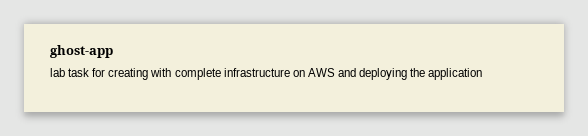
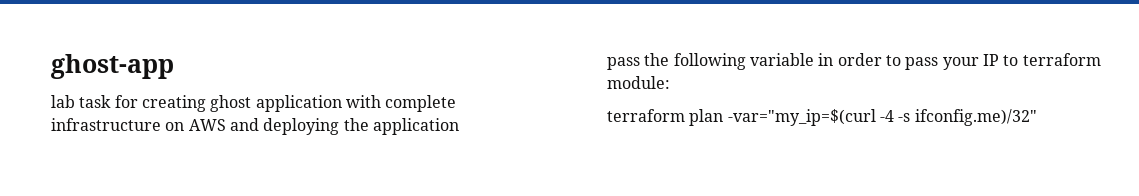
(149, 74) none -> [210,95,342,112] ghost application
(483, 74) none -> [607,53,1101,70] [607,76,670,89] [607,109,1037,126] // pass the following variable in order to pass your IP to terraform module: // terraform plan -var="my_ip=$(curl -4 -s ifconfig.me)/32"

